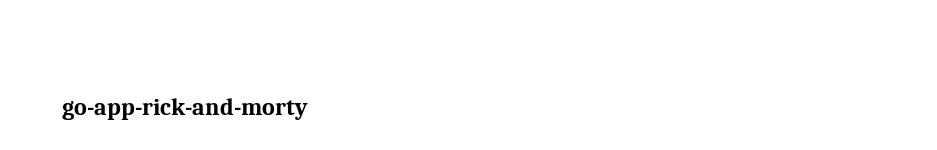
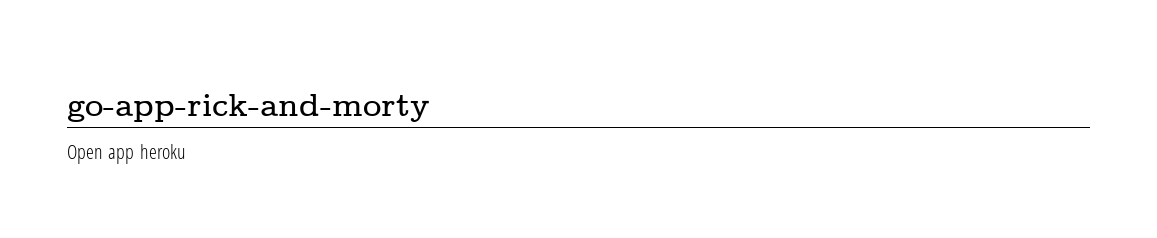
(308, 109) none -> [67,144,186,164] // Open app heroku

